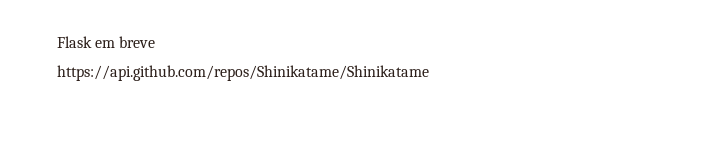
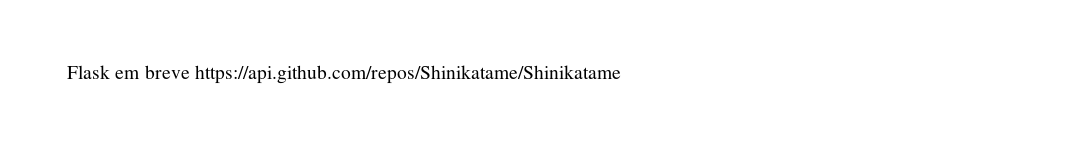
(156, 42) // -> (190, 72) none

